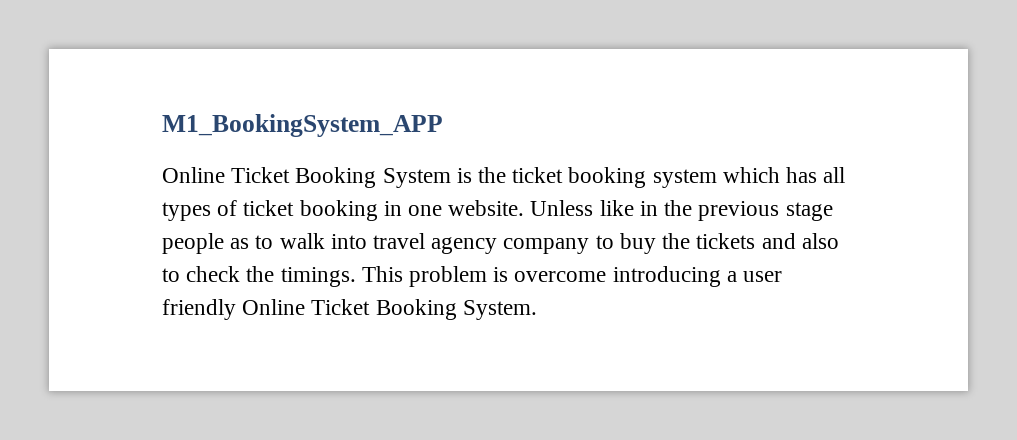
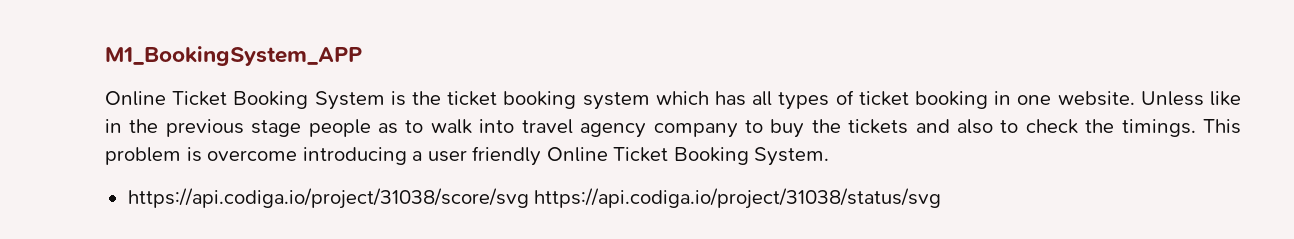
(537, 310) none -> [127,188,942,209] // https://api.codiga.io/project/31038/score/svg https://api.codiga.io/project/31038/status/svg

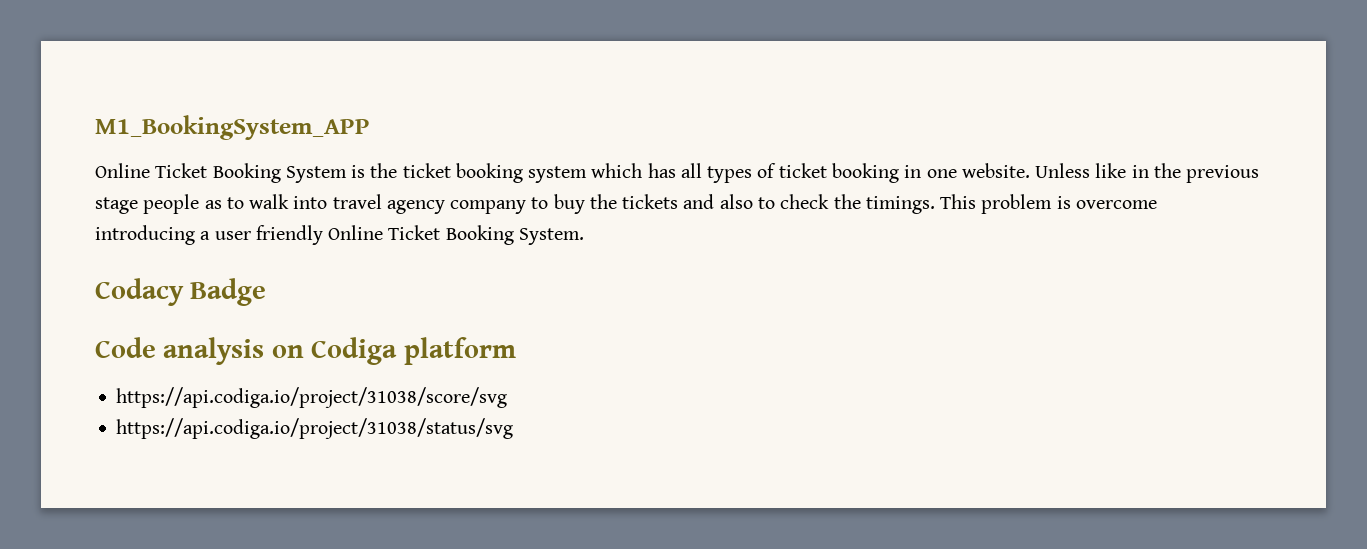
(830, 156) none -> [95,278,267,306] [95,337,516,365] // Codacy Badge // Code analysis on Codiga platform
(529, 198) none -> (508, 397) //

